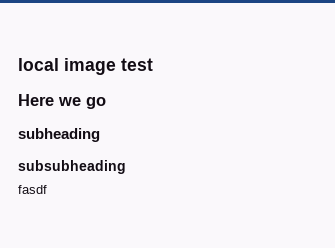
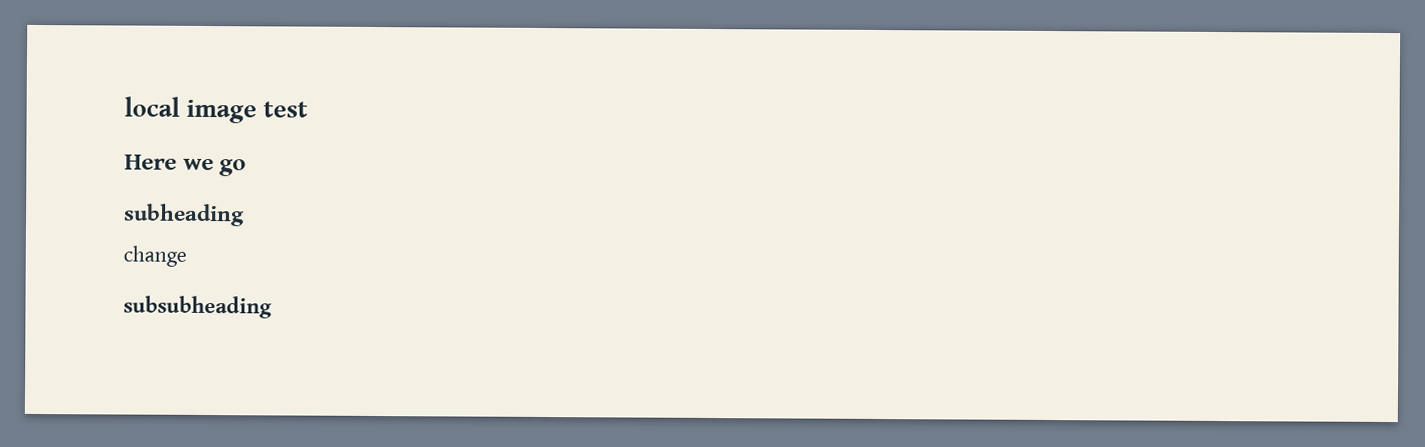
(100, 135) none -> [123,245,187,267] // change
[18,185,47,194] // fasdf -> (272, 307) none

